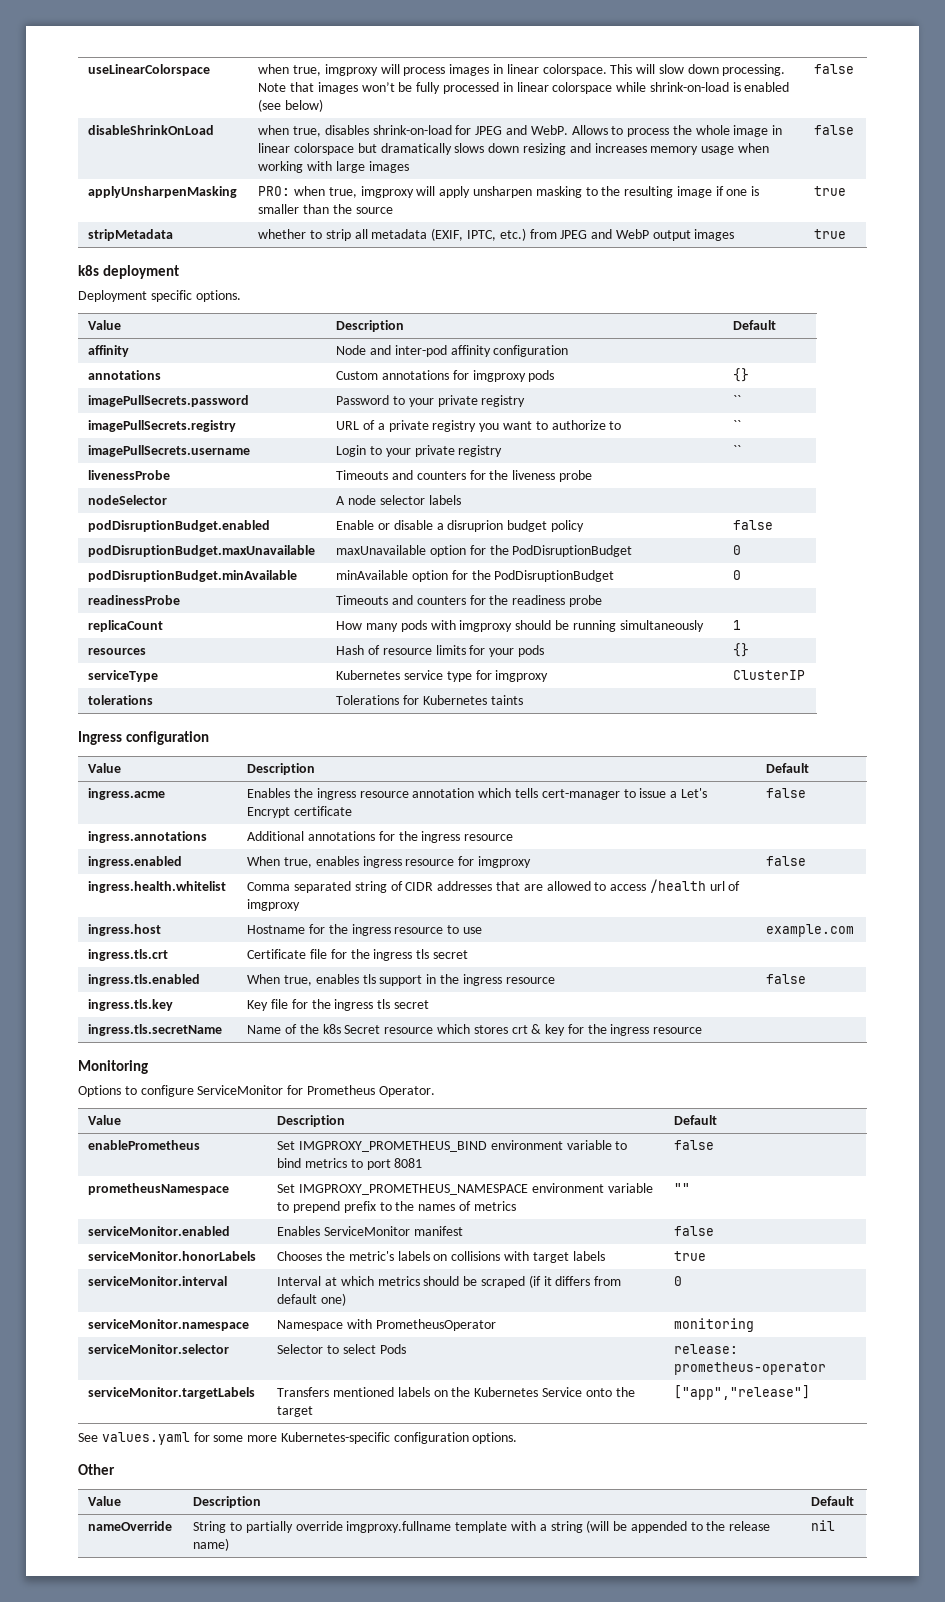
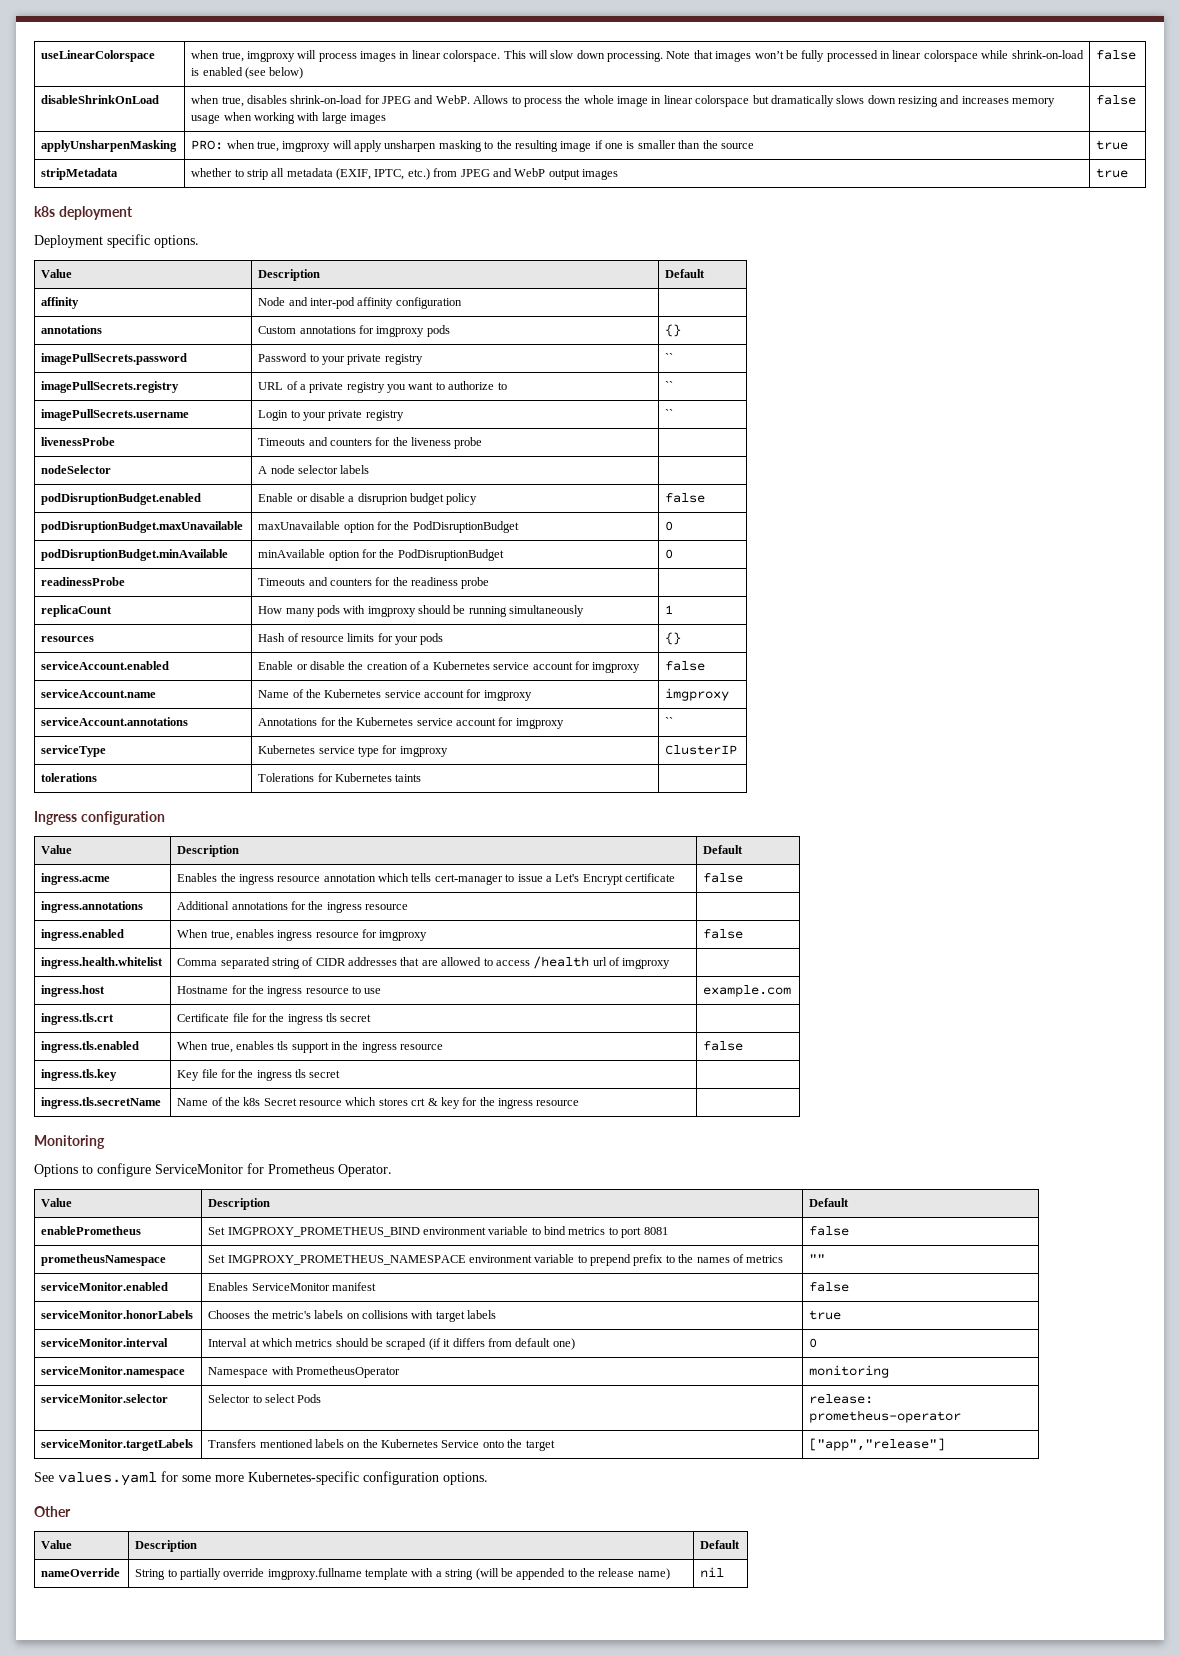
(750, 650) none -> [41,661,170,670] [258,661,641,673] [665,661,706,671] [41,689,157,698] [258,689,532,701] [665,688,730,701] [41,717,189,726] [258,717,564,729] [665,717,674,726] // serviceAccount.enabled | Enable or disable the creation of a Kubernetes service account for imgproxy | false // serviceAccount.name | Name of the Kubernetes service account for imgproxy | imgproxy // serviceAccount.annotations | Annotations for the Kubernetes service account for imgproxy | ``

